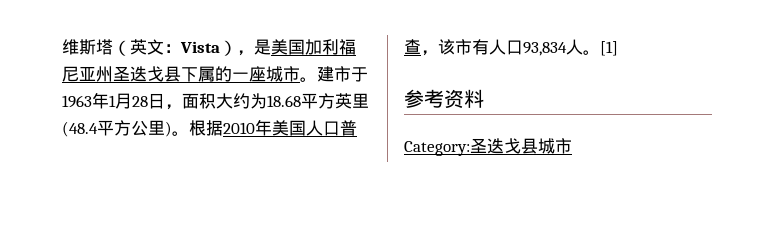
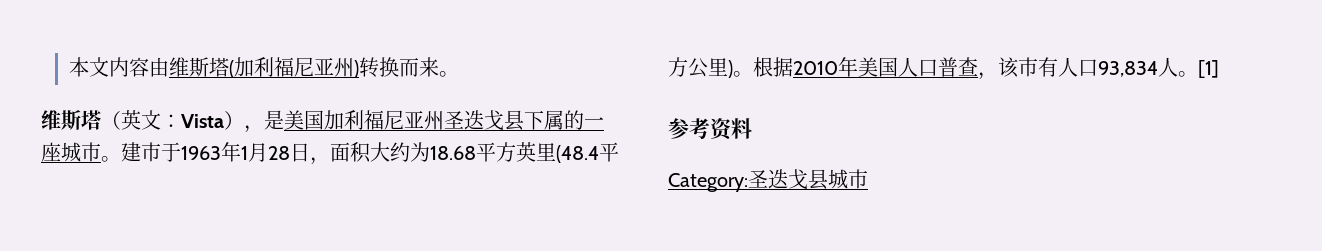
(62, 47) none -> [69,57,460,78] 本文内容由维斯塔(加利福尼亚州)转换而来。 //

